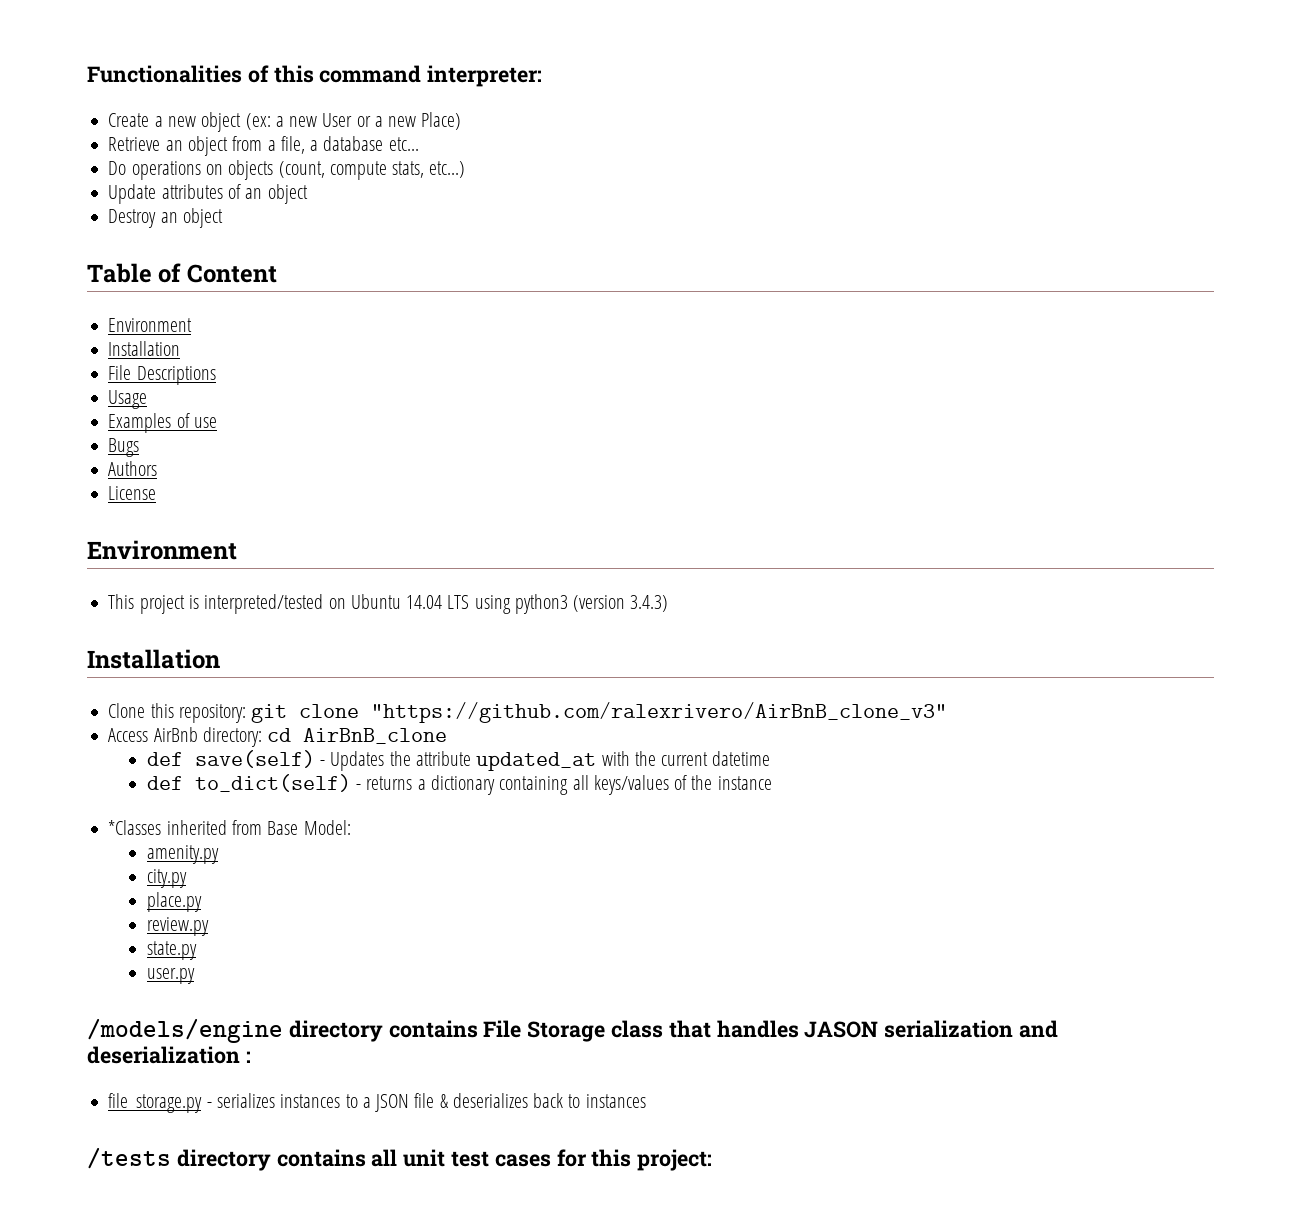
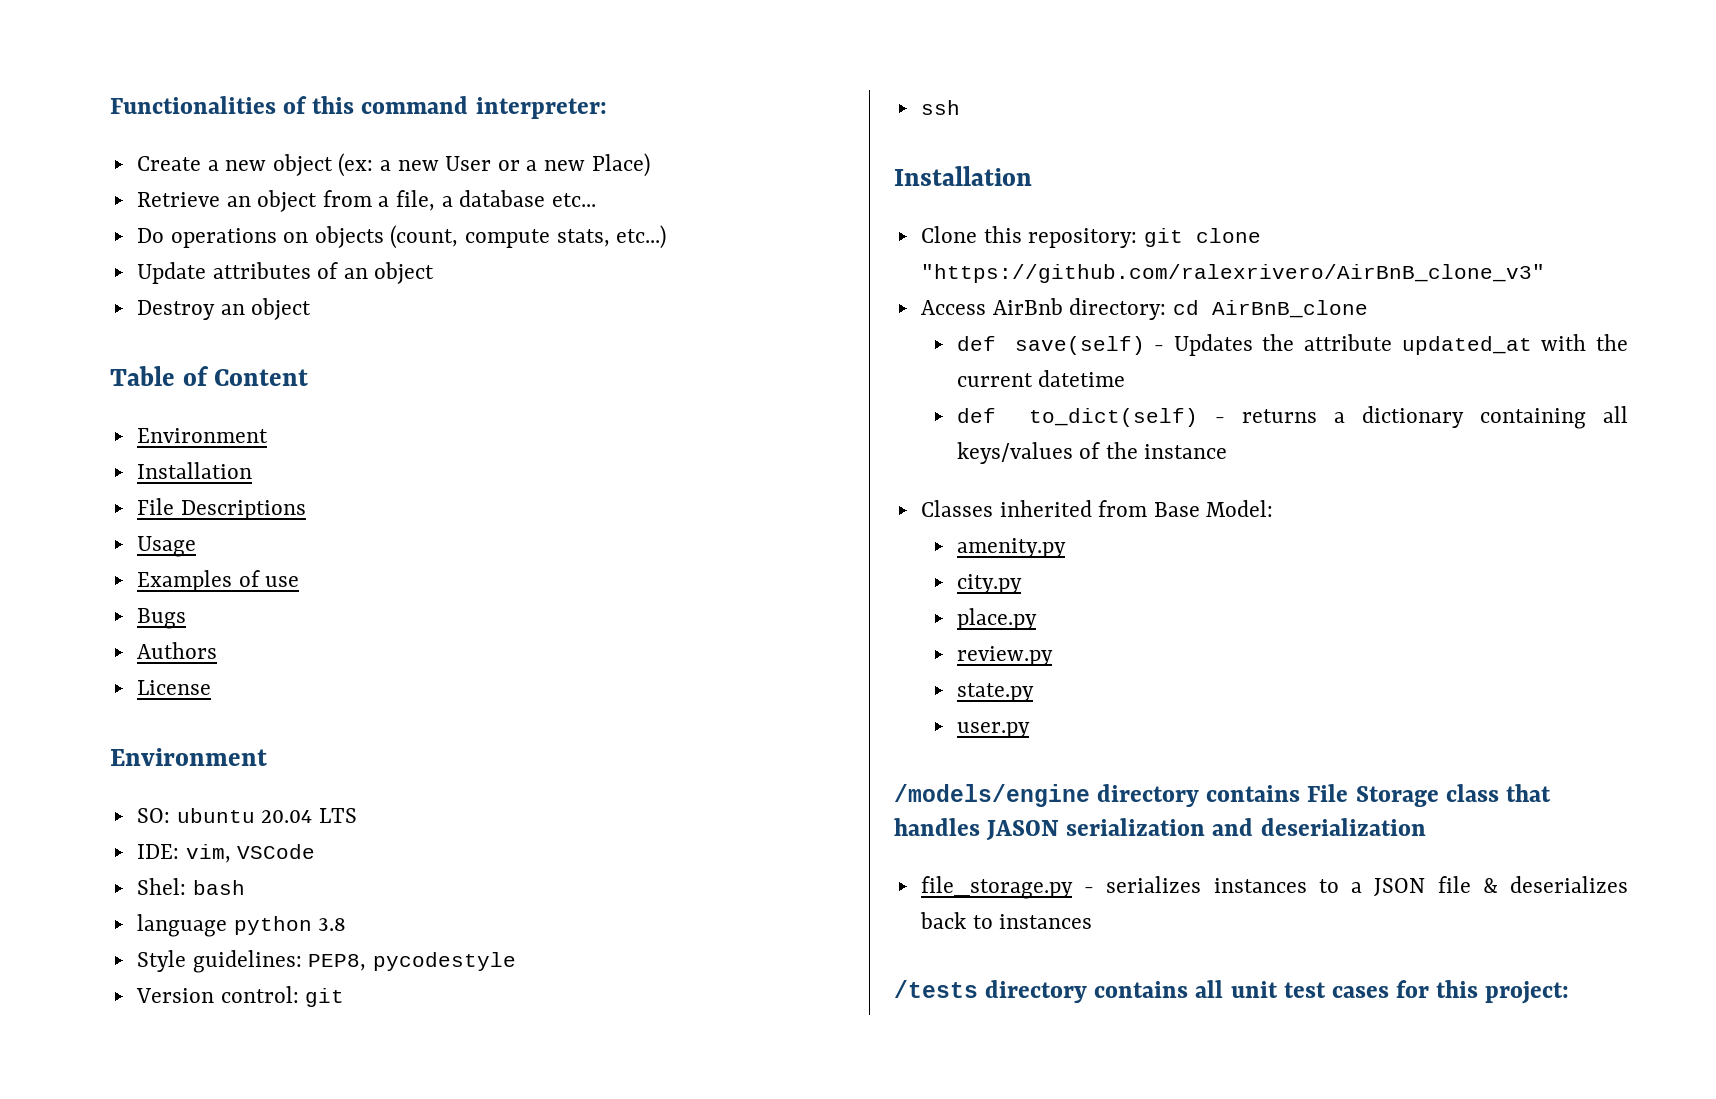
[108,594,669,614] This project is interpreted/tested on Ubuntu 14.04 LTS using python3 (version 3.4.3) -> [136,808,357,823] [136,844,316,863] [136,878,245,895] [136,914,347,937] [136,950,516,973] [135,986,345,1007] [920,100,960,115] SO: ubuntu 20.04 LTS // IDE: vim, VSCode // Shel: bash // language python 3.8 // Style guidelines: PEP8, pycodestyle // Version control: git // ssh
[108,820,162,835] *Classes -> [920,500,993,517] Classes
[245,1051,251,1063] : -> (1426, 827) none

